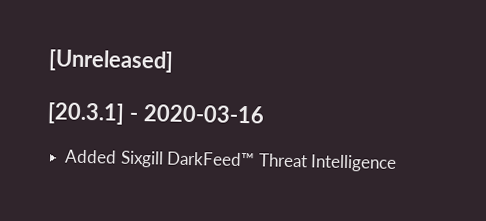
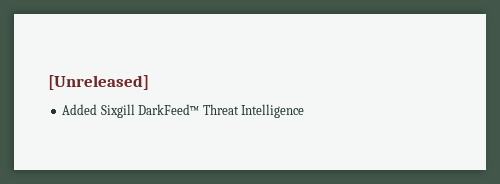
[47,102,265,125] // [20.3.1] - 2020-03-16 -> (149, 82) none

